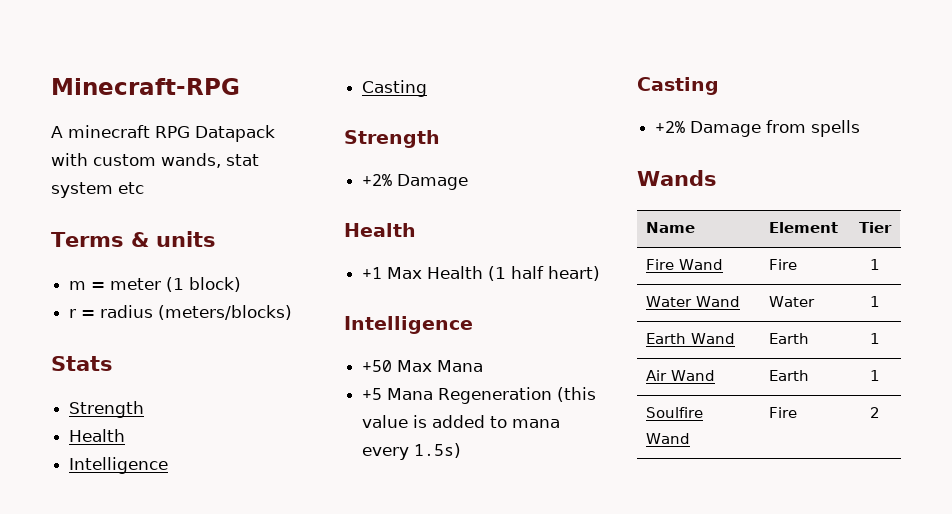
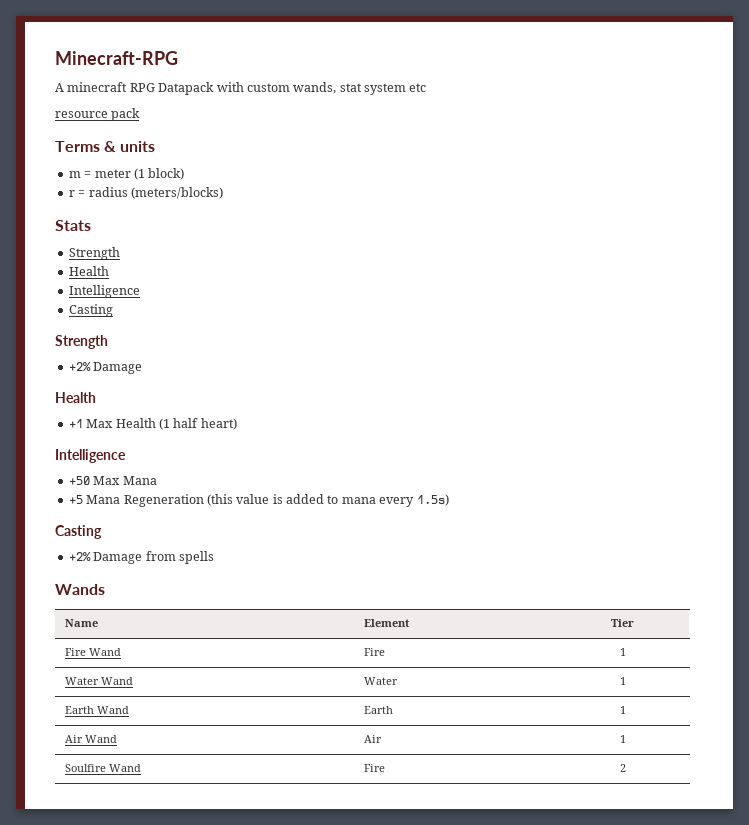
(144, 188) none -> [55,108,141,121] // resource pack
[769,370,810,381] Earth -> [363,735,382,743] Air

